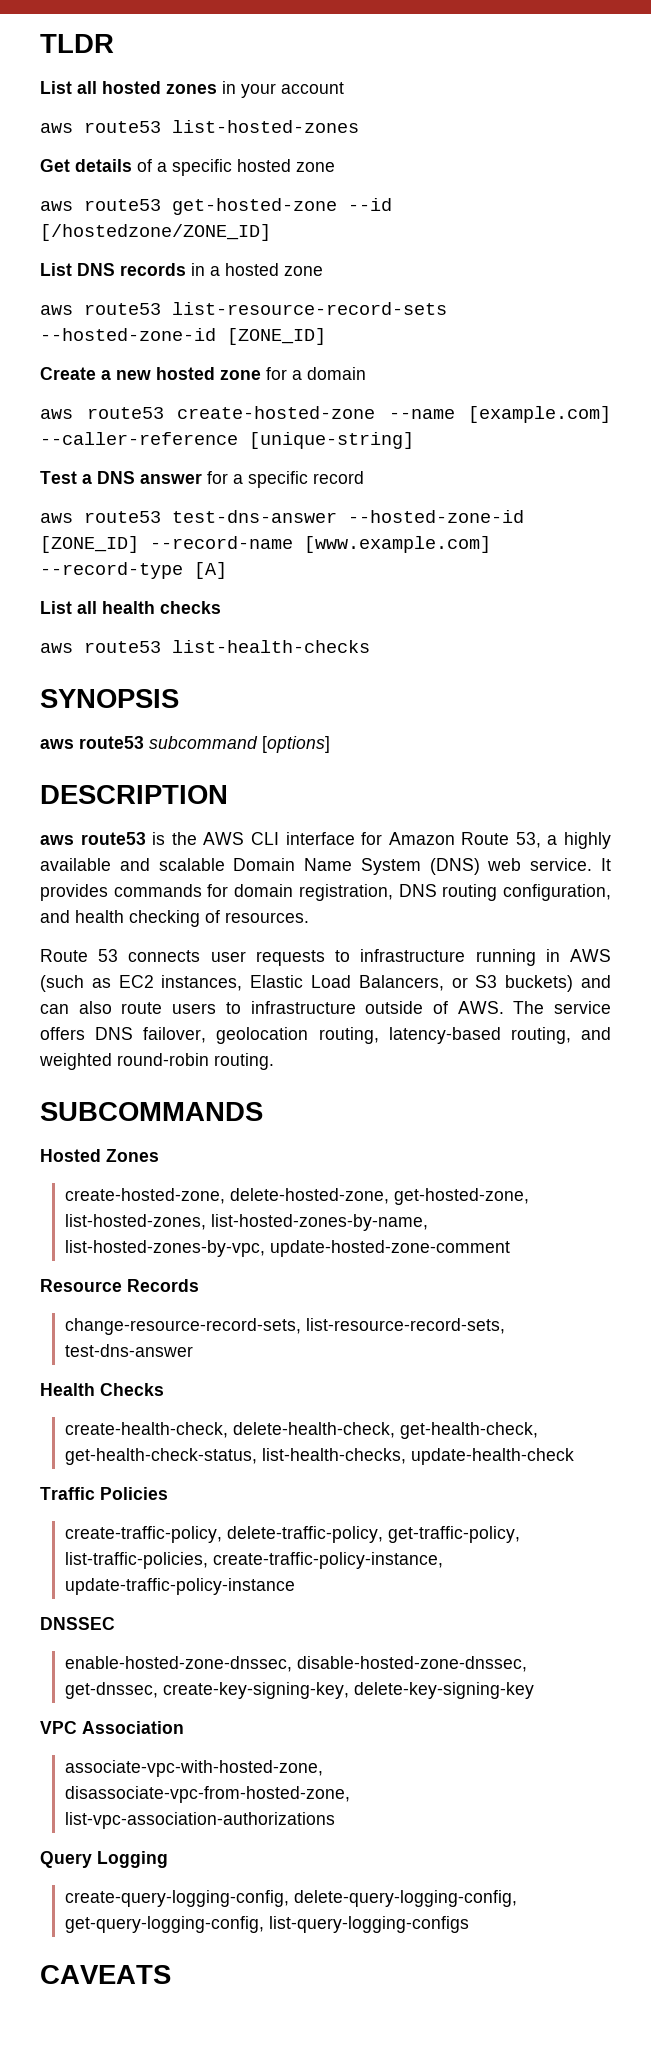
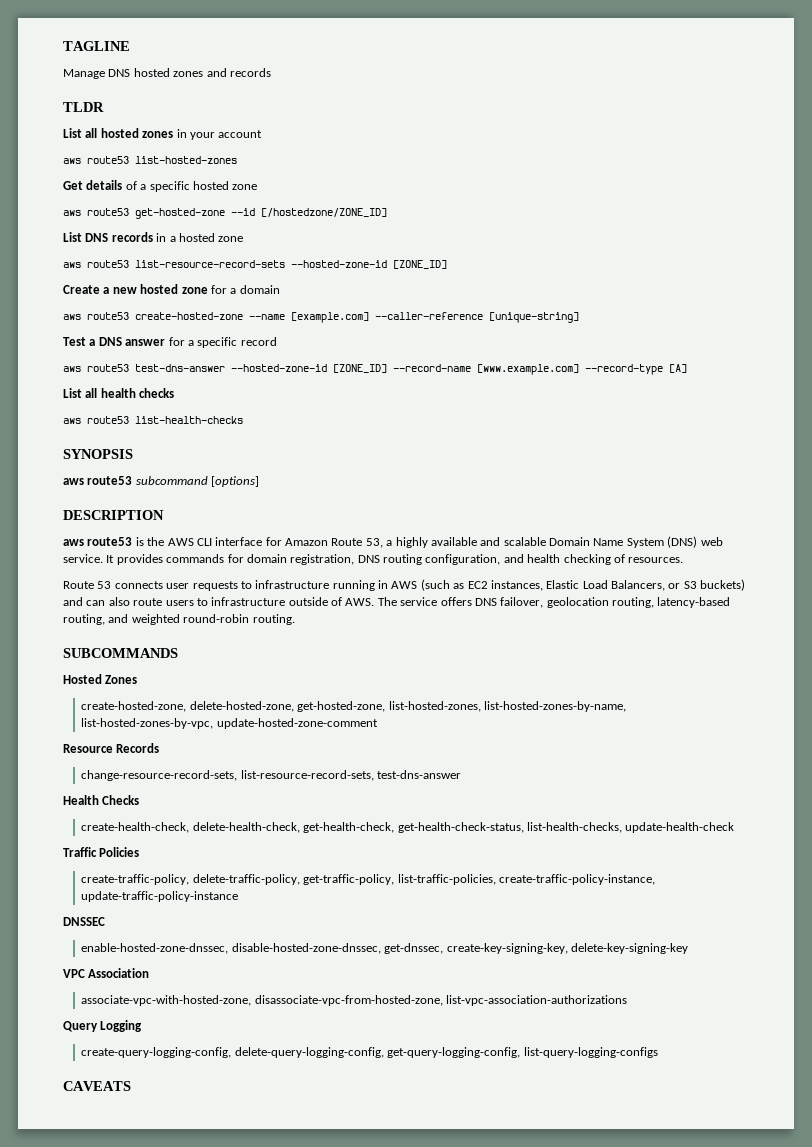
(40, 43) none -> [63,41,130,51] [63,68,271,79] TAGLINE // Manage DNS hosted zones and records //

